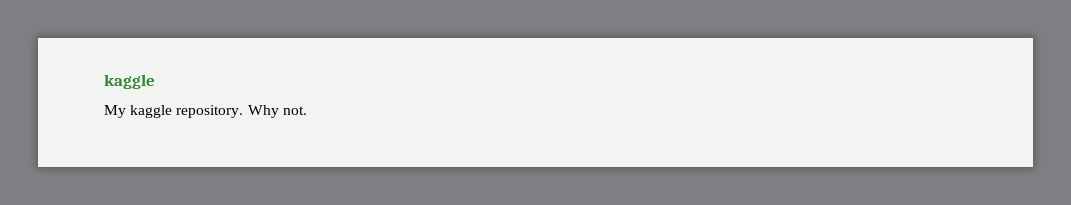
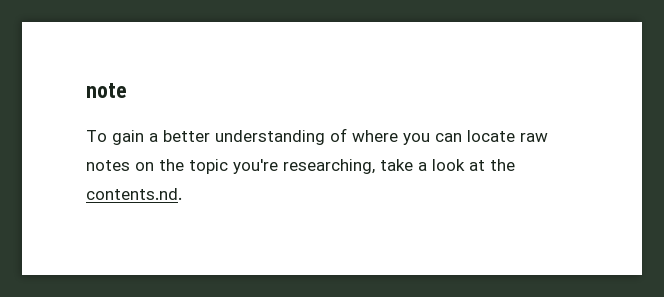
[104,74,155,89] [104,105,307,118] kaggle // My kaggle repository. Why not. -> [86,83,127,98] [86,128,548,145] [86,159,515,174] [86,188,182,200] note // To gain a better understanding of where you can locate raw notes on the topic you're researching, take a look at the contents.nd.

